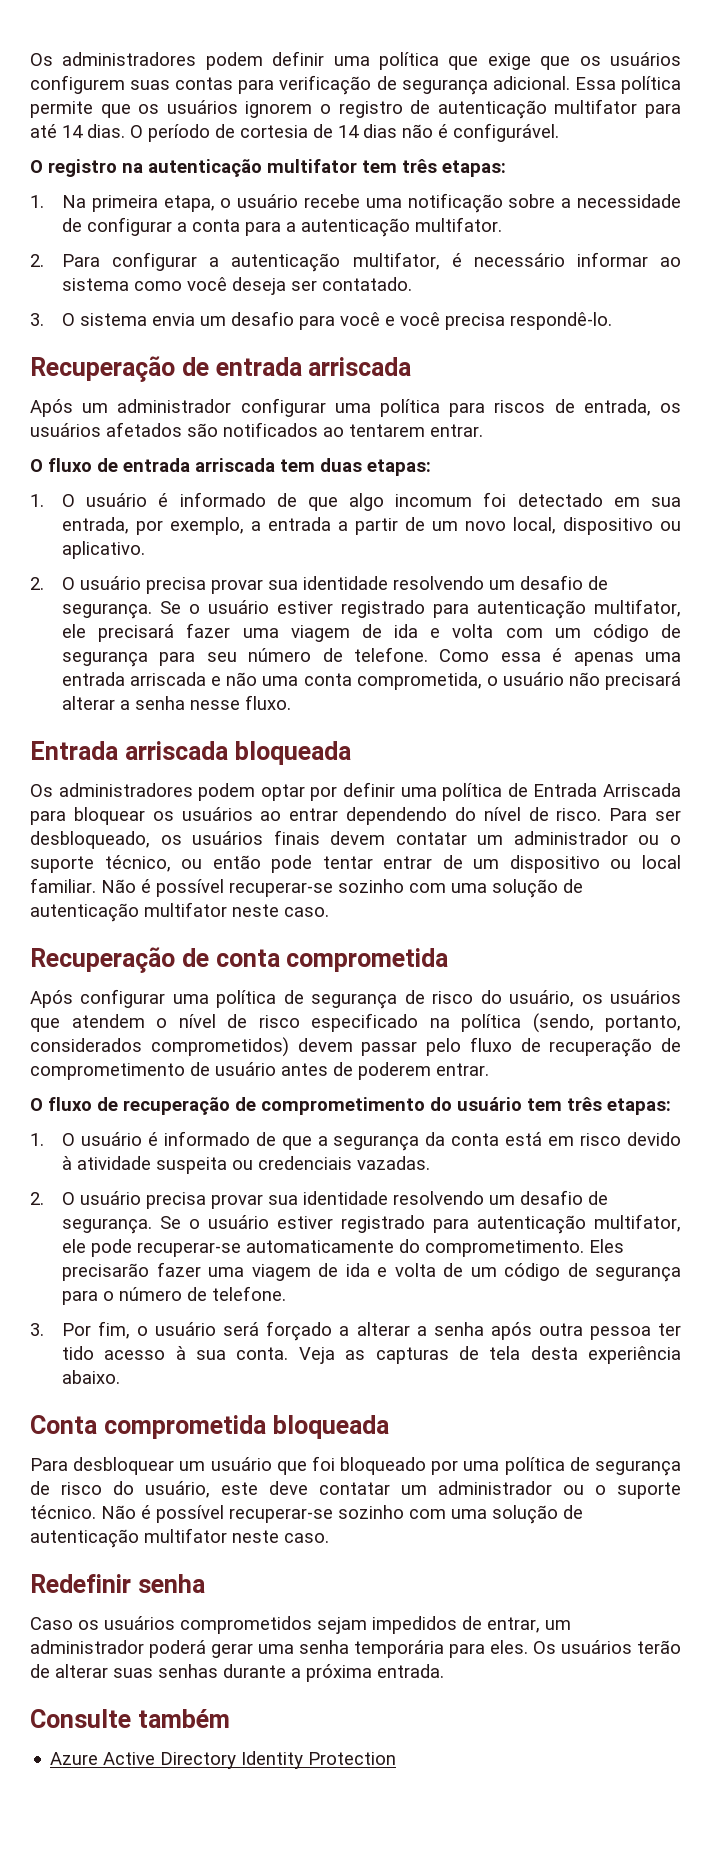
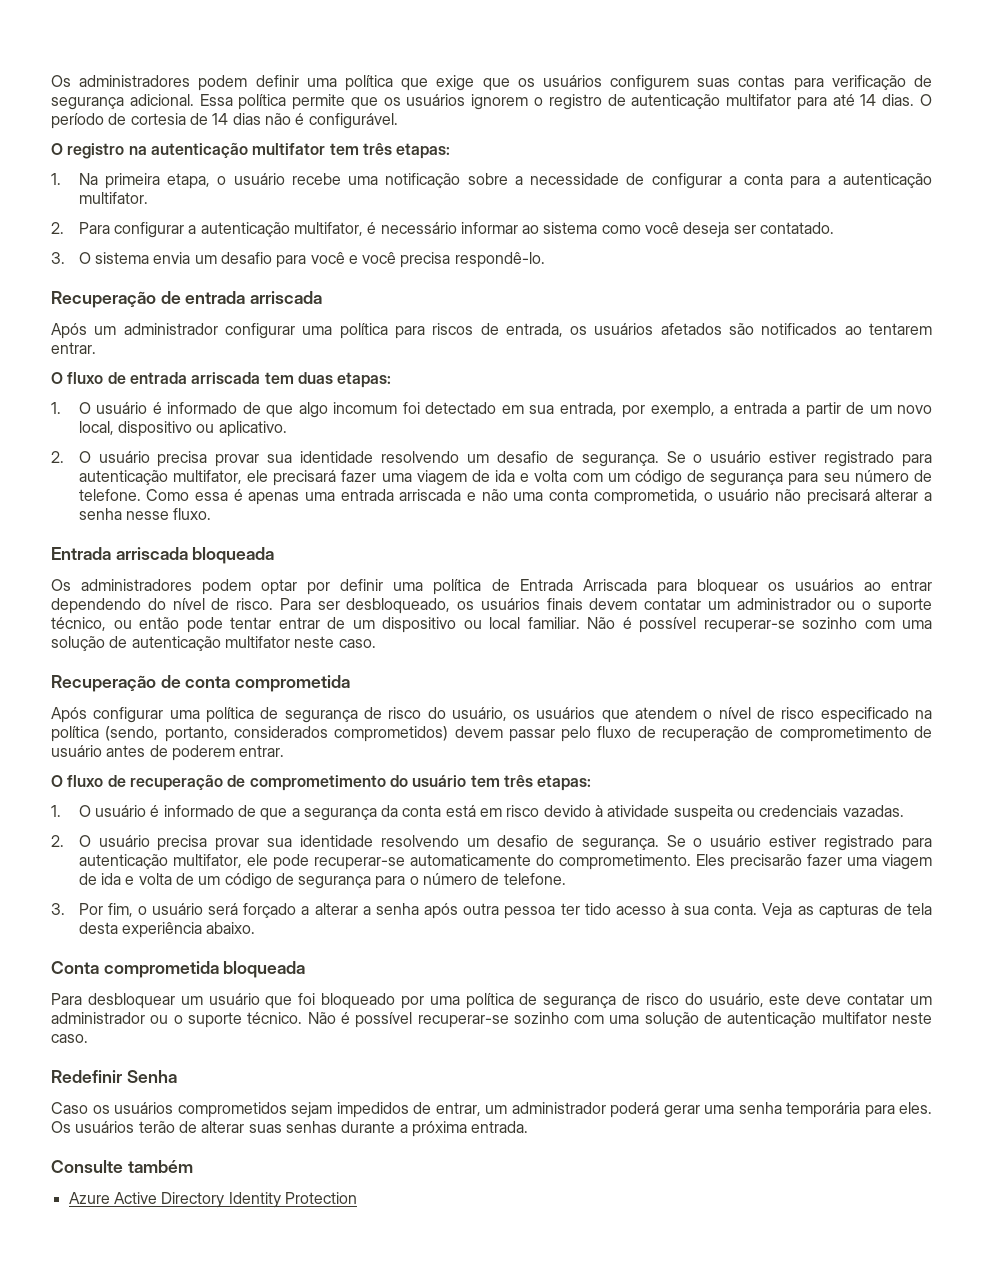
[137,1574,205,1593] senha -> [126,1070,177,1083] Senha

